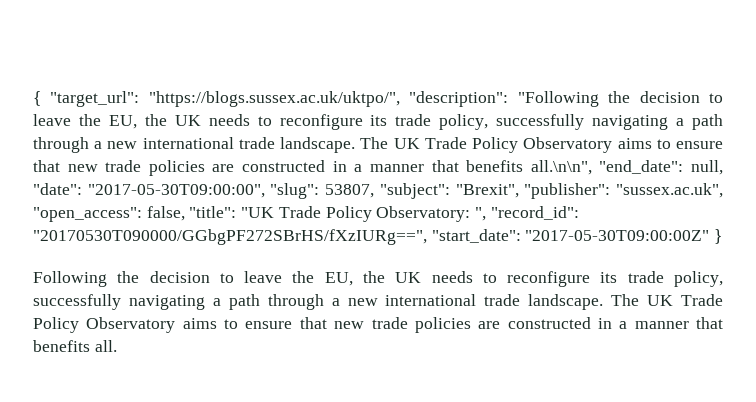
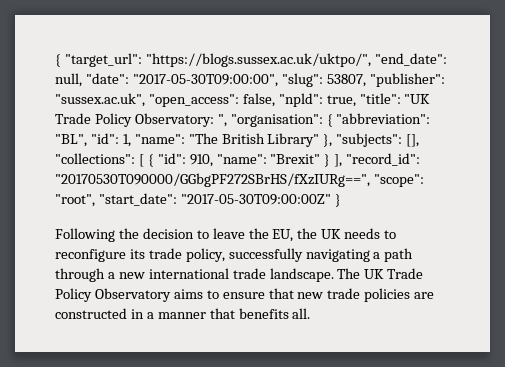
[409,91,724,107] [33,114,724,130] [33,137,724,153] [33,160,592,176] "description": "Following the decision to leave the EU, the UK needs to reconfigure its trade policy, successfully navigating a path through a new international trade landscape. The UK Trade Policy Observatory aims to ensure that new trade policies are constructed in a manner that benefits all.\n\n", -> (371, 60) none
[379,183,519,199] "subject": "Brexit", -> (366, 80) none
(185, 213) none -> [278,93,356,107] "npld": true,
[490,206,579,220] [33,229,427,245] "record_id": "20170530T090000/GGbgPF272SBrHS/fXzIURg==", -> [230,113,431,127] [55,133,420,147] [55,153,421,167] [55,173,424,187] [55,194,95,207] "organisation": { "abbreviation": "BL", "id": 1, "name": "The British Library" }, "subjects": [], "collections": [ { "id": 910, "name": "Brexit" } ], "record_id": "20170530T090000/GGbgPF272SBrHS/fXzIURg==", "scope": "root",

